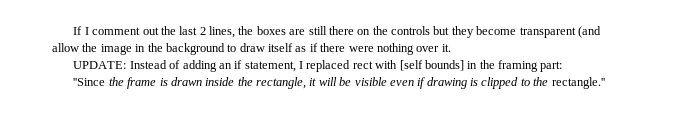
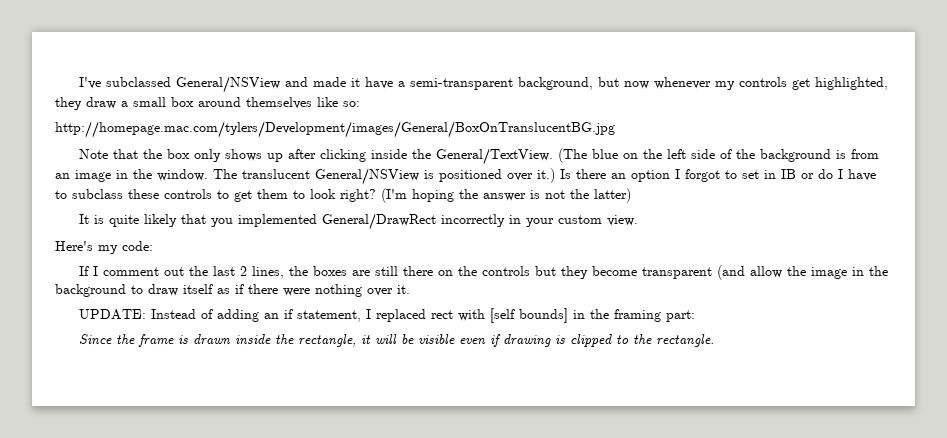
(73, 30) none -> [78,76,888,93] [55,97,360,110] [55,121,615,138] [78,148,879,165] [55,168,876,185] [55,188,631,203] [78,213,638,230] [55,241,153,254] I've subclassed General/NSView and made it have a semi-transparent background, but now whenever my controls get highlighted, they draw a small box around themselves like so: // http://homepage.mac.com/tylers/Development/images/General/BoxOnTranslucentBG.jpg // Note that the box only shows up after clicking inside the General/TextView. (The blue on the left side of the background is from an image in the window. The translucent General/NSView is positioned over it.) Is there an option I forgot to set in IB or do I have to subclass these controls to get them to look right? (I'm hoping the answer is not the latter) // It is quite likely that you implemented General/DrawRect incorrectly in your custom view. // Here's my code: //
[73,78,106,86] ''Since -> [78,334,112,345] Since
[551,77,605,89] rectangle.'' -> [655,334,714,347] rectangle.

